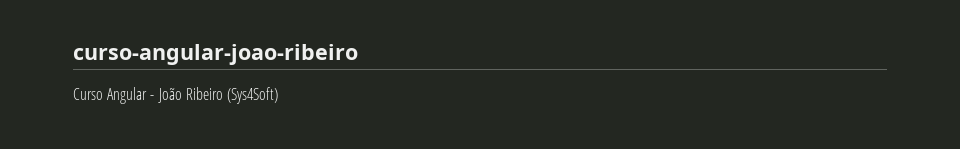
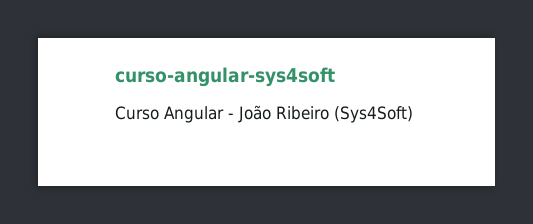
[73,44,358,65] curso-angular-joao-ribeiro -> [115,67,335,87] curso-angular-sys4soft

